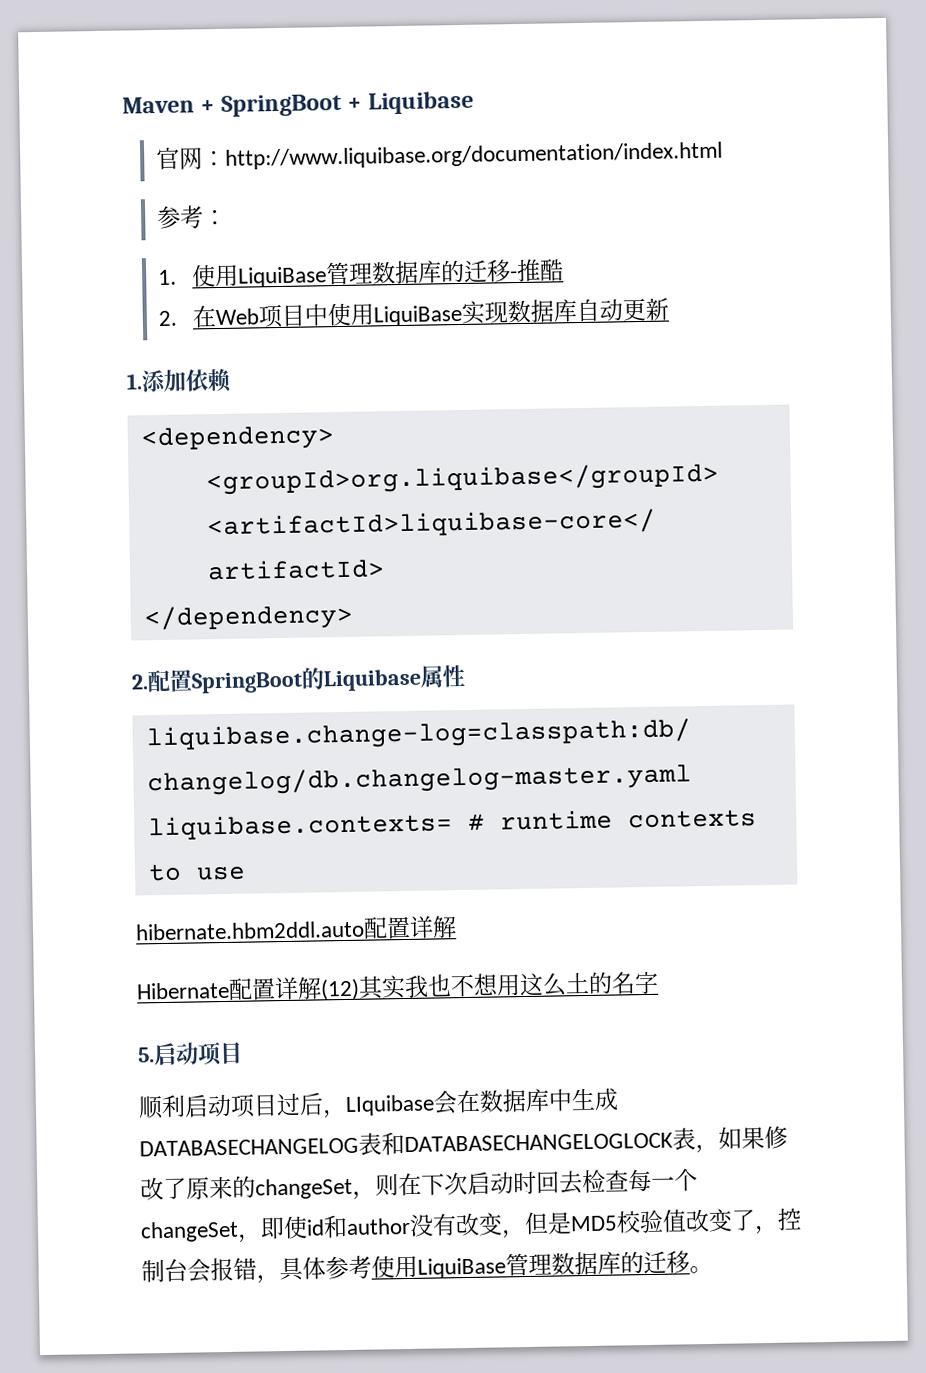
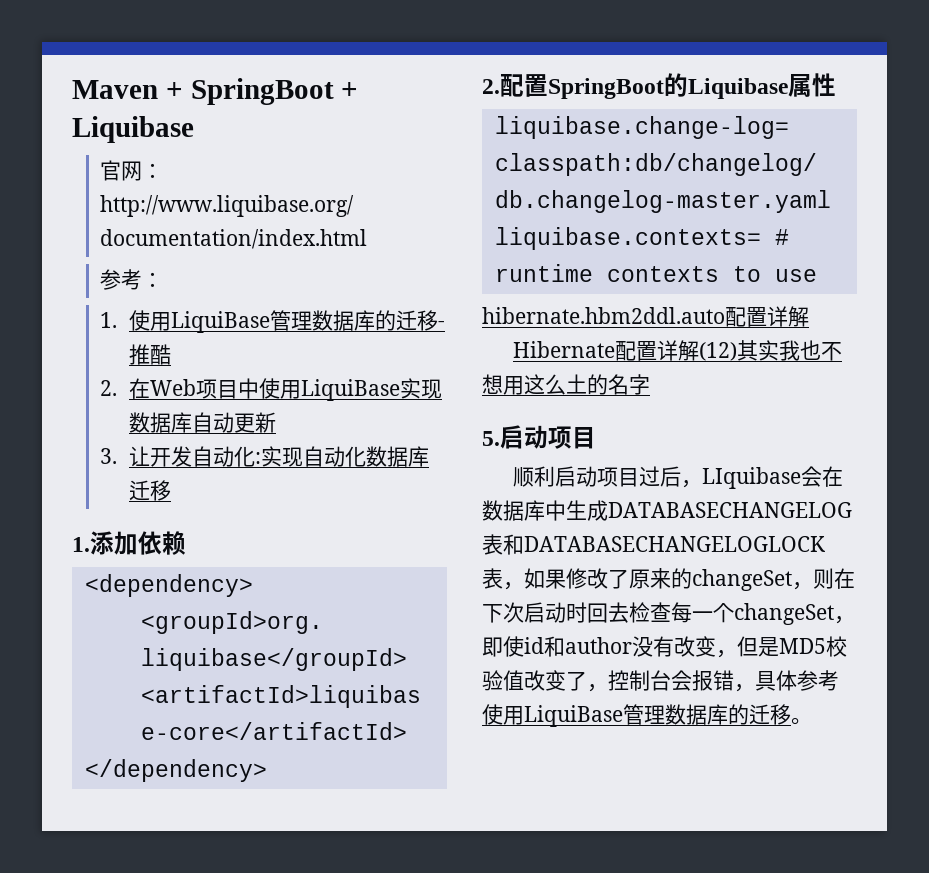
(669, 309) none -> [100,446,429,467] [128,480,171,501] // 3.让开发自动化:实现自动化数据库迁移

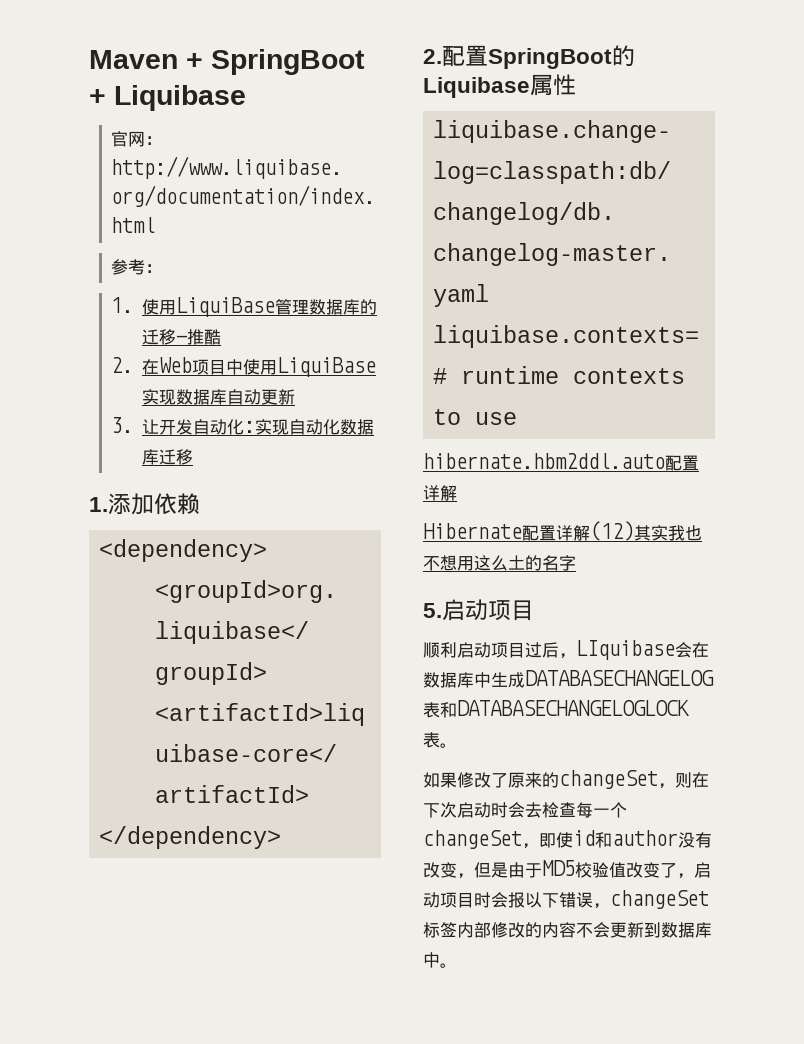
[503,582,524,590] ， -> [440,743,457,748] 。 //
[587,603,608,623] 回 -> [508,802,525,818] 会
(779, 647) none -> [508,862,542,878] 由于
[608,670,839,692] [482,704,791,727] 控制台会报错，具体参考使用LiquiBase管理数据库的迁移 -> [694,862,711,878] [423,890,709,909] [423,922,712,938] [423,952,440,968] 启动项目时会报以下错误，changeSet标签内部修改的内容不会更新到数据库中

